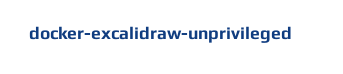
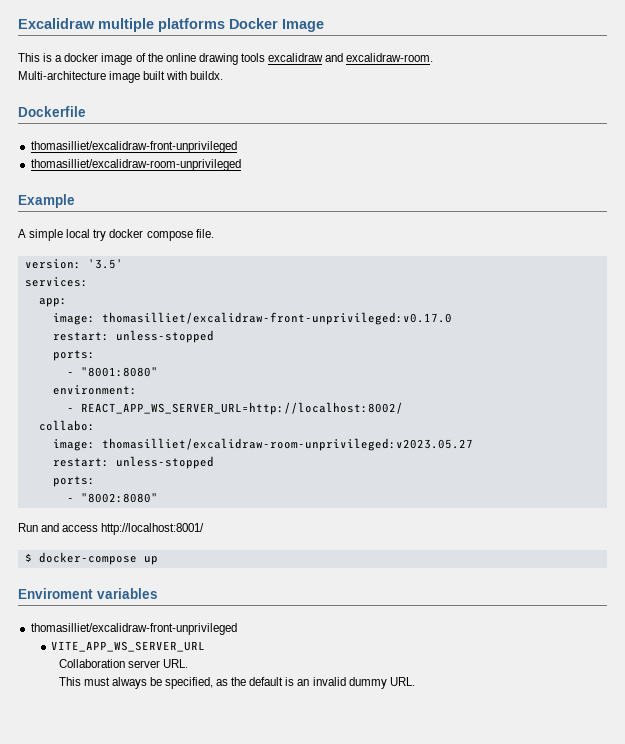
[29,26,292,43] docker-excalidraw-unprivileged -> [18,18,324,32] [18,53,434,65] [18,71,224,83] [18,106,86,117] [30,141,237,153] [30,159,241,171] [18,194,75,208] [18,229,214,241] [24,259,123,269] [24,277,88,287] [38,298,67,307] [52,312,452,325] [52,330,214,343] [52,350,95,361] [66,367,158,377] [52,385,137,395] [66,402,403,415] [38,420,95,431] [52,438,473,451] [52,456,214,469] [52,476,95,487] [66,493,158,503] [18,523,205,535] [24,552,158,565] [18,588,158,599] [30,623,237,635] [50,641,205,652] [58,659,188,668] [58,677,415,689] Excalidraw multiple platforms Docker Image // This is a docker image of the online drawing tools excalidraw and excalidraw-room. // Multi-architecture image built with buildx. // Dockerfile // thomasilliet/excalidraw-front-unprivileged // thomasilliet/excalidraw-room-unprivileged // Example // A simple local try docker compose file. // version: '3.5' // services: // app: // image: thomasilliet/excalidraw-front-unprivileged:v0.17.0 // restart: unless-stopped // ports: // - "8001:8080" // environment: // - REACT_APP_WS_SERVER_URL=http://localhost:8002/ // collabo: // image: thomasilliet/excalidraw-room-unprivileged:v2023.05.27 // restart: unless-stopped // ports: // - "8002:8080" // Run and access http://localhost:8001/ // $ docker-compose up // Enviroment variables // thomasilliet/excalidraw-front-unprivileged // VITE_APP_WS_SERVER_URL // Collaboration server URL. // This must always be specified, as the default is an invalid dummy URL.

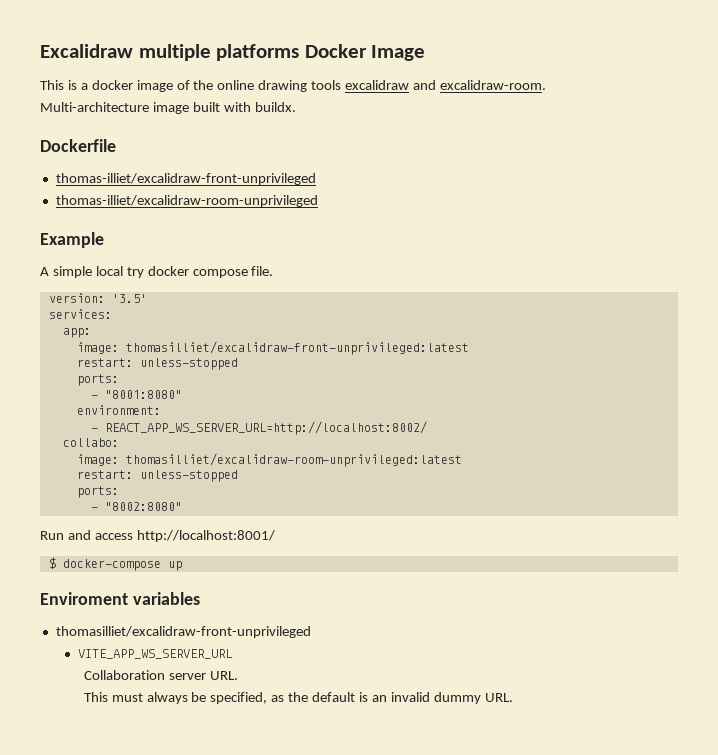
[30,141,237,153] [30,159,241,171] thomasilliet/excalidraw-front-unprivileged // thomasilliet/excalidraw-room-unprivileged -> [55,173,316,185] [55,195,318,207] thomas-illiet/excalidraw-front-unprivileged // thomas-illiet/excalidraw-room-unprivileged
[101,312,452,325] thomasilliet/excalidraw-front-unprivileged:v0.17.0 -> [125,341,469,355] thomasilliet/excalidraw-front-unprivileged:latest
[101,438,473,451] thomasilliet/excalidraw-room-unprivileged:v2023.05.27 -> [125,453,462,467] thomasilliet/excalidraw-room-unprivileged:latest

